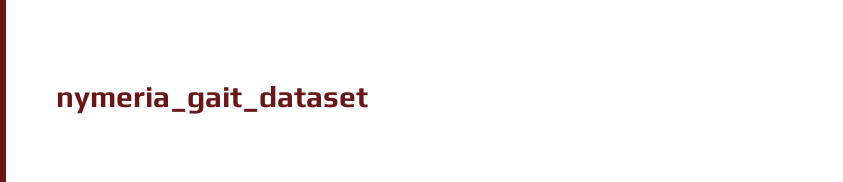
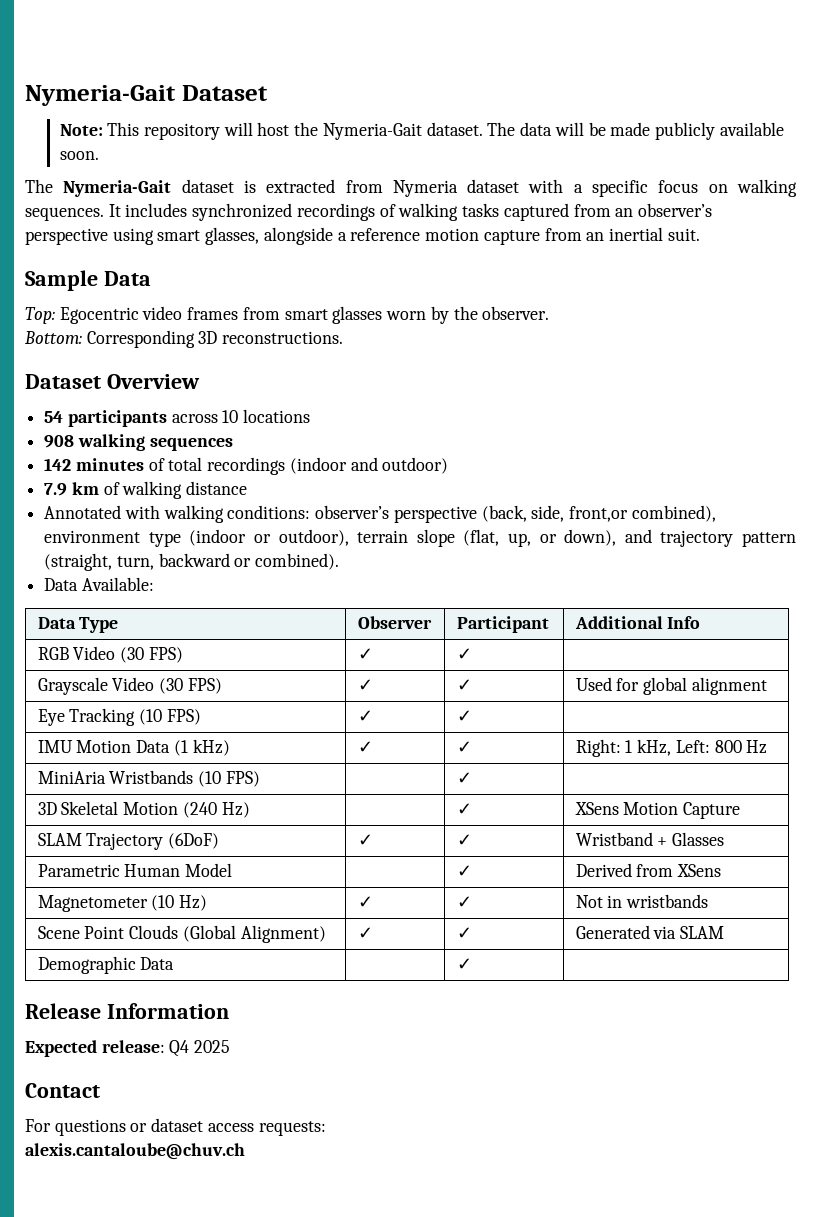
[56,86,368,114] nymeria_gait_dataset -> [25,85,268,106] [59,122,784,140] [59,151,99,160] [25,179,797,197] [25,203,712,221] [25,227,700,245] [25,270,151,291] [25,306,550,324] [24,330,344,348] [25,374,200,389] [44,409,311,427] [44,434,233,451] [44,457,449,475] [44,481,248,499] [44,505,716,523] [44,529,796,547] [44,553,340,571] [44,577,154,591] [37,617,119,633] [357,616,432,629] [456,616,549,633] [574,616,701,629] [37,646,183,663] [357,648,373,660] [456,648,472,660] [37,677,222,695] [357,679,373,691] [456,679,472,691] [575,677,767,695] [37,708,201,726] [357,710,373,722] [456,710,472,722] [37,739,230,756] [357,741,373,753] [456,741,472,753] [575,739,768,757] [37,770,260,787] [456,772,472,784] [37,801,250,818] [456,803,472,815] [574,802,741,819] [37,833,220,850] [357,834,373,846] [456,834,472,846] [575,832,725,846] [37,863,233,877] [456,865,472,877] [575,863,722,877] [37,895,208,912] [357,896,373,908] [456,896,472,908] [575,894,709,908] [37,925,326,943] [357,927,373,939] [456,927,472,939] [575,925,725,939] [37,956,175,974] [456,958,472,970] [25,1003,229,1019] [25,1040,231,1057] [25,1083,100,1098] [25,1118,326,1136] [25,1143,245,1160] Nymeria-Gait Dataset // Note: This repository will host the Nymeria-Gait dataset. The data will be made publicly available soon. // The Nymeria-Gait dataset is extracted from Nymeria dataset with a specific focus on walking sequences. It includes synchronized recordings of walking tasks captured from an observer’s perspective using smart glasses, alongside a reference motion capture from an inertial suit. // Sample Data // Top: Egocentric video frames from smart glasses worn by the observer. // Bottom: Corresponding 3D reconstructions. // Dataset Overview // 54 participants across 10 locations // 908 walking sequences // 142 minutes of total recordings (indoor and outdoor) // 7.9 km of walking distance // Annotated with walking conditions: observer’s perspective (back, side, front,or combined), environment type (indoor or outdoor), terrain slope (flat, up, or down), and trajectory pattern (straight, turn, backward or combined). // Data Available: // Data Type | Observer | Participant | Additional Info // RGB Video (30 FPS) | ✓ | ✓ | // Grayscale Video (30 FPS) | ✓ | ✓ | Used for global alignment // Eye Tracking (10 FPS) | ✓ | ✓ | // IMU Motion Data (1 kHz) | ✓ | ✓ | Right: 1 kHz, Left: 800 Hz // MiniAria Wristbands (10 FPS) | | ✓ | // 3D Skeletal Motion (240 Hz) | | ✓ | XSens Motion Capture // SLAM Trajectory (6DoF) | ✓ | ✓ | Wristband + Glasses // Parametric Human Model | | ✓ | Derived from XSens // Magnetometer (10 Hz) | ✓ | ✓ | Not in wristbands // Scene Point Clouds (Global Alignment) | ✓ | ✓ | Generated via SLAM // Demographic Data | | ✓ | // Release Information // Expected release: Q4 2025 // Contact // For questions or dataset access requests: // alexis.cantaloube@chuv.ch

